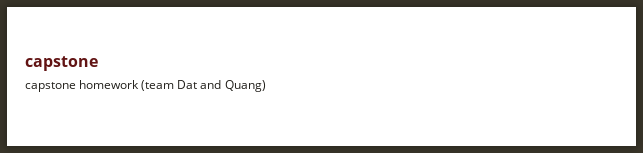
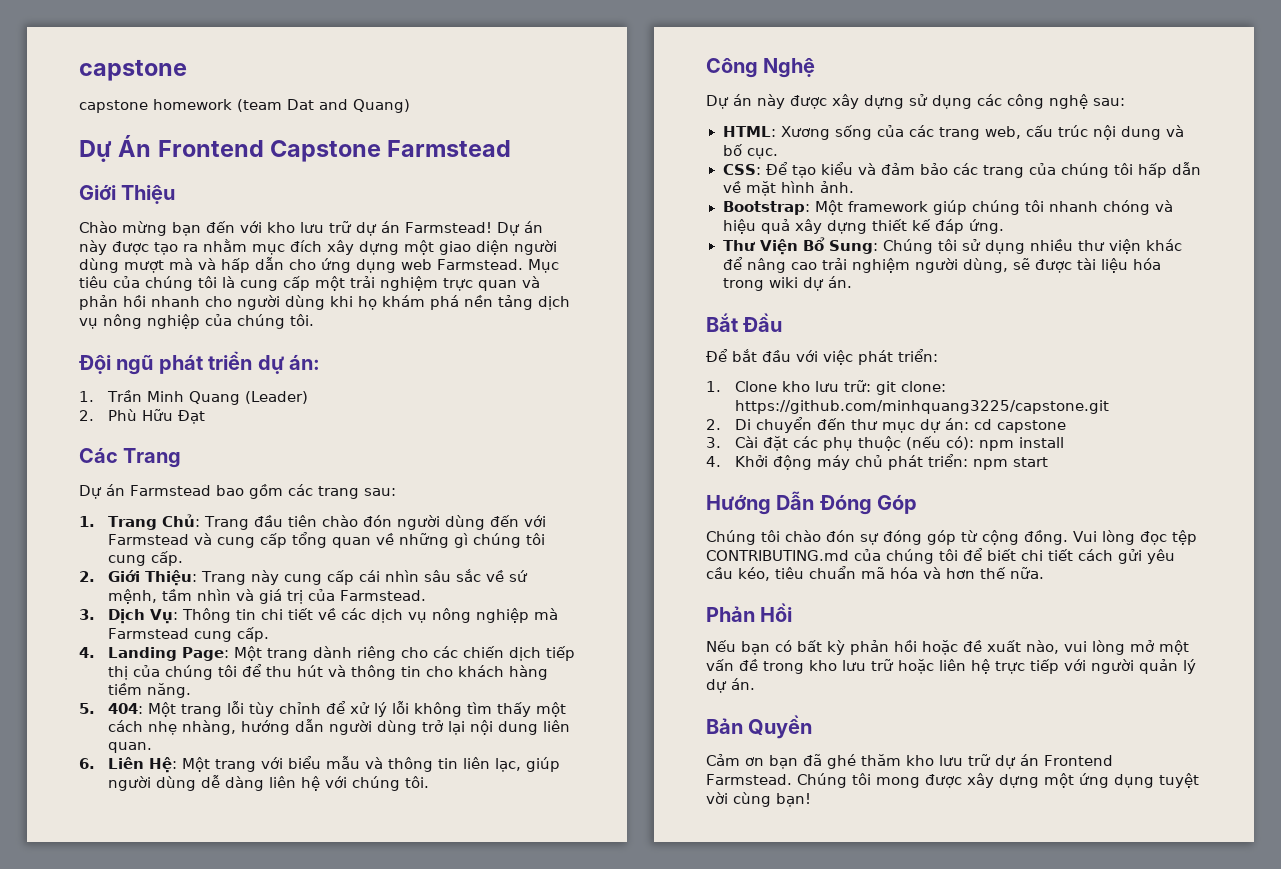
(266, 86) none -> [79,135,512,162] [79,184,176,205] [79,221,543,236] [79,239,557,255] [79,257,559,273] [79,276,540,291] [79,295,570,310] [79,314,314,329] [79,351,320,375] [79,390,308,405] [79,409,205,424] [79,447,182,468] [79,484,396,499] [79,514,546,530] [107,532,545,548] [107,551,183,566] [79,569,528,586] [107,589,426,604] [79,608,558,624] [107,627,269,642] [79,646,575,661] [107,664,548,680] [107,683,191,698] [79,701,566,717] [107,719,570,735] [107,742,152,753] [79,756,560,773] [107,775,429,791] [706,58,816,78] [706,94,1125,109] [722,125,1184,140] [722,144,778,159] [722,162,1201,178] [722,181,854,196] [722,200,1173,215] [722,219,1004,234] [722,237,1182,255] [722,257,1161,273] [722,276,852,291] [706,313,783,332] [706,349,938,365] [706,380,946,395] [734,400,1109,414] [706,417,1066,433] [706,436,1064,451] [706,454,1048,470] [706,491,918,515] [706,530,1197,545] [706,548,1175,564] [706,566,1044,581] [706,603,793,622] [706,640,1189,655] [706,659,1196,674] [706,678,755,693] [706,715,813,739] [706,754,1113,769] [706,773,1199,788] [706,792,811,807] // Dự Án Frontend Capstone Farmstead // Giới Thiệu // Chào mừng bạn đến với kho lưu trữ dự án Farmstead! Dự án này được tạo ra nhằm mục đích xây dựng một giao diện người dùng mượt mà và hấp dẫn cho ứng dụng web Farmstead. Mục tiêu của chúng tôi là cung cấp một trải nghiệm trực quan và phản hồi nhanh cho người dùng khi họ khám phá nền tảng dịch vụ nông nghiệp của chúng tôi. // Đội ngũ phát triển dự án: // 1. Trần Minh Quang (Leader) // 2. Phù Hữu Đạt // Các Trang // Dự án Farmstead bao gồm các trang sau: // 1. Trang Chủ: Trang đầu tiên chào đón người dùng đến với Farmstead và cung cấp tổng quan về những gì chúng tôi cung cấp. // 2. Giới Thiệu: Trang này cung cấp cái nhìn sâu sắc về sứ mệnh, tầm nhìn và giá trị của Farmstead. // 3. Dịch Vụ: Thông tin chi tiết về các dịch vụ nông nghiệp mà Farmstead cung cấp. // 4. Landing Page: Một trang dành riêng cho các chiến dịch tiếp thị của chúng tôi để thu hút và thông tin cho khách hàng tiềm năng. // 5. 404: Một trang lỗi tùy chỉnh để xử lý lỗi không tìm thấy một cách nhẹ nhàng, hướng dẫn người dùng trở lại nội dung liên quan. // 6. Liên Hệ: Một trang với biểu mẫu và thông tin liên lạc, giúp người dùng dễ dàng liên hệ với chúng tôi. // Công Nghệ // Dự án này được xây dựng sử dụng các công nghệ sau: // HTML: Xương sống của các trang web, cấu trúc nội dung và bố cục. // CSS: Để tạo kiểu và đảm bảo các trang của chúng tôi hấp dẫn về mặt hình ảnh. // Bootstrap: Một framework giúp chúng tôi nhanh chóng và hiệu quả xây dựng thiết kế đáp ứng. // Thư Viện Bổ Sung: Chúng tôi sử dụng nhiều thư viện khác để nâng cao trải nghiệm người dùng, sẽ được tài liệu hóa trong wiki dự án. // Bắt Đầu // Để bắt đầu với việc phát triển: // 1. Clone kho lưu trữ: git clone: https://github.com/minhquang3225/capstone.git // 2. Di chuyển đến thư mục dự án: cd capstone // 3. Cài đặt các phụ thuộc (nếu có): npm install // 4. Khởi động máy chủ phát triển: npm start // Hướng Dẫn Đóng Góp // Chúng tôi chào đón sự đóng góp từ cộng đồng. Vui lòng đọc tệp CONTRIBUTING.md của chúng tôi để biết chi tiết cách gửi yêu cầu kéo, tiêu chuẩn mã hóa và hơn thế nữa. // Phản Hồi // Nếu bạn có bất kỳ phản hồi hoặc đề xuất nào, vui lòng mở một vấn đề trong kho lưu trữ hoặc liên hệ trực tiếp với người quản lý dự án. // Bản Quyền // Cảm ơn bạn đã ghé thăm kho lưu trữ dự án Frontend Farmstead. Chúng tôi mong được xây dựng một ứng dụng tuyệt vời cùng bạn!

